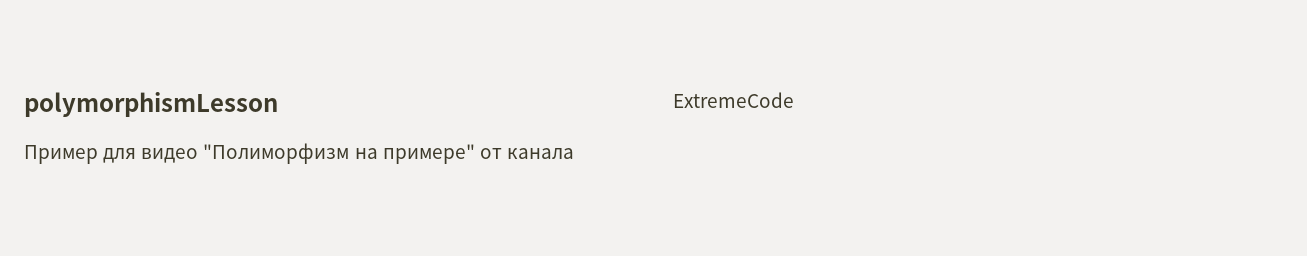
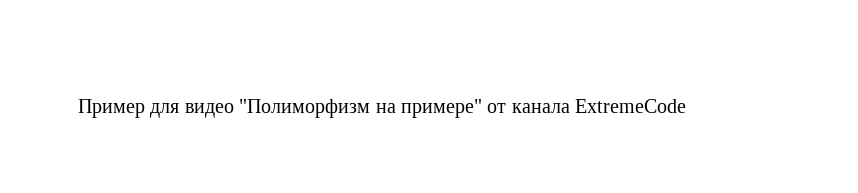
[24,92,278,117] polymorphismLesson // -> (78, 108) none

